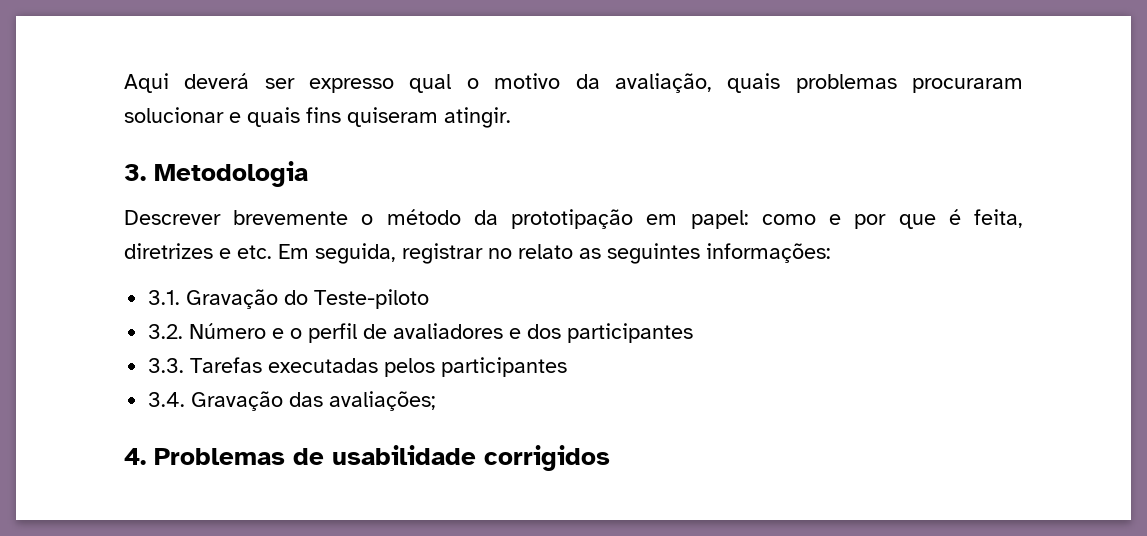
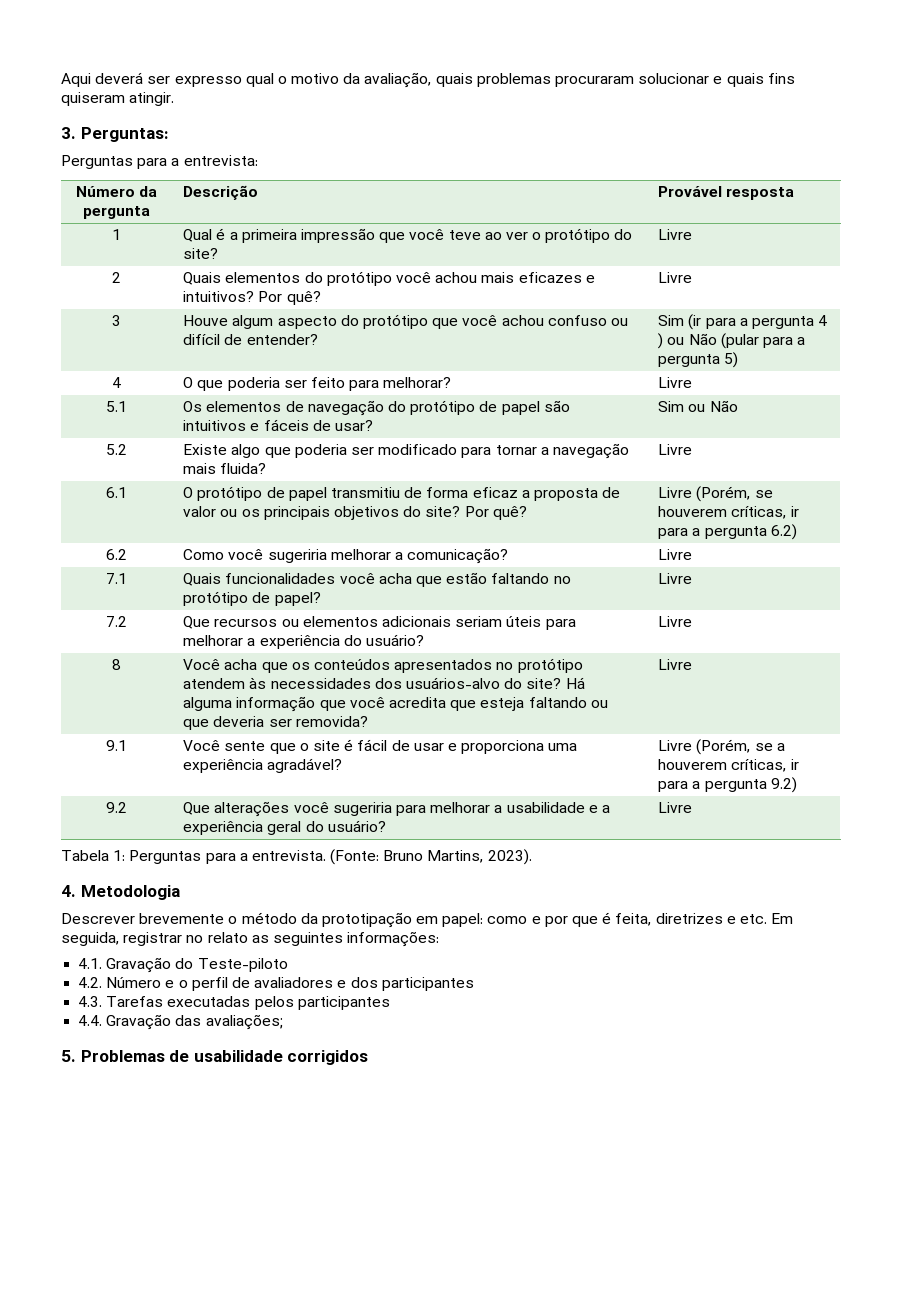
(146, 172) none -> [80,127,169,142] [61,155,258,169] [75,186,158,197] [83,206,150,219] [183,185,259,200] [658,186,795,200] [112,229,121,240] [183,228,633,243] [183,248,219,259] [658,229,693,240] [112,272,121,283] [183,271,595,286] [183,291,321,305] [658,272,693,283] [112,315,121,326] [183,314,628,329] [183,334,318,345] [658,314,828,330] [658,333,806,349] [658,352,739,368] [112,377,121,388] [183,377,452,391] [658,377,693,388] [106,401,127,412] [183,400,570,416] [183,419,373,431] [658,400,738,412] [106,444,127,455] [183,443,629,459] [183,463,267,474] [658,444,693,455] [106,487,127,498] [183,486,621,501] [183,506,527,520] [658,486,773,502] [658,506,799,519] [658,524,797,540] [106,549,127,560] [183,548,509,564] [658,549,693,560] [106,573,127,584] [183,572,571,587] [183,591,321,606] [658,573,693,584] [106,616,127,627] [183,616,576,630] [183,634,424,649] [658,616,693,627] [112,659,121,670] [183,658,583,673] [183,677,585,689] [183,696,608,712] [183,716,368,730] [658,659,693,670] [106,740,127,751] [183,739,578,754] [183,758,343,773] [658,739,785,755] [658,759,799,772] [658,777,797,793] [106,802,127,813] [183,801,610,817] [183,820,386,835] [658,802,693,813] [61,849,532,865] [61,885,76,897] Perguntas: // Perguntas para a entrevista: // Número da pergunta | Descrição | Provável resposta // 1 | Qual é a primeira impressão que você teve ao ver o protótipo do site? | Livre // 2 | Quais elementos do protótipo você achou mais eficazes e intuitivos? Por quê? | Livre // 3 | Houve algum aspecto do protótipo que você achou confuso ou difícil de entender? | Sim (ir para a pergunta 4 ) ou Não (pular para a pergunta 5) // 4 | O que poderia ser feito para melhorar? | Livre // 5.1 | Os elementos de navegação do protótipo de papel são intuitivos e fáceis de usar? | Sim ou Não // 5.2 | Existe algo que poderia ser modificado para tornar a navegação mais fluida? | Livre // 6.1 | O protótipo de papel transmitiu de forma eficaz a proposta de valor ou os principais objetivos do site? Por quê? | Livre (Porém, se houverem críticas, ir para a pergunta 6.2) // 6.2 | Como você sugeriria melhorar a comunicação? | Livre // 7.1 | Quais funcionalidades você acha que estão faltando no protótipo de papel? | Livre // 7.2 | Que recursos ou elementos adicionais seriam úteis para melhorar a experiência do usuário? | Livre // 8 | Você acha que os conteúdos apresentados no protótipo atendem às necessidades dos usuários-alvo do site? Há alguma informação que você acredita que esteja faltando ou que deveria ser removida? | Livre // 9.1 | Você sente que o site é fácil de usar e proporciona uma experiência agradável? | Livre (Porém, se a houverem críticas, ir para a pergunta 9.2) // 9.2 | Que alterações você sugeriria para melhorar a usabilidade e a experiência geral do usuário? | Livre // Tabela 1: Perguntas para a entrevista. (Fonte: Bruno Martins, 2023). // 4.
[148,290,181,305] 3.1. -> [78,958,103,969] 4.1.
[148,324,184,339] 3.2. -> [78,977,103,988] 4.2.
[148,358,185,373] 3.3. -> [78,996,103,1007] 4.3.
[148,392,186,407] 3.4. -> [78,1015,103,1026] 4.4.
[124,448,146,465] 4. -> [61,1050,76,1062] 5.

